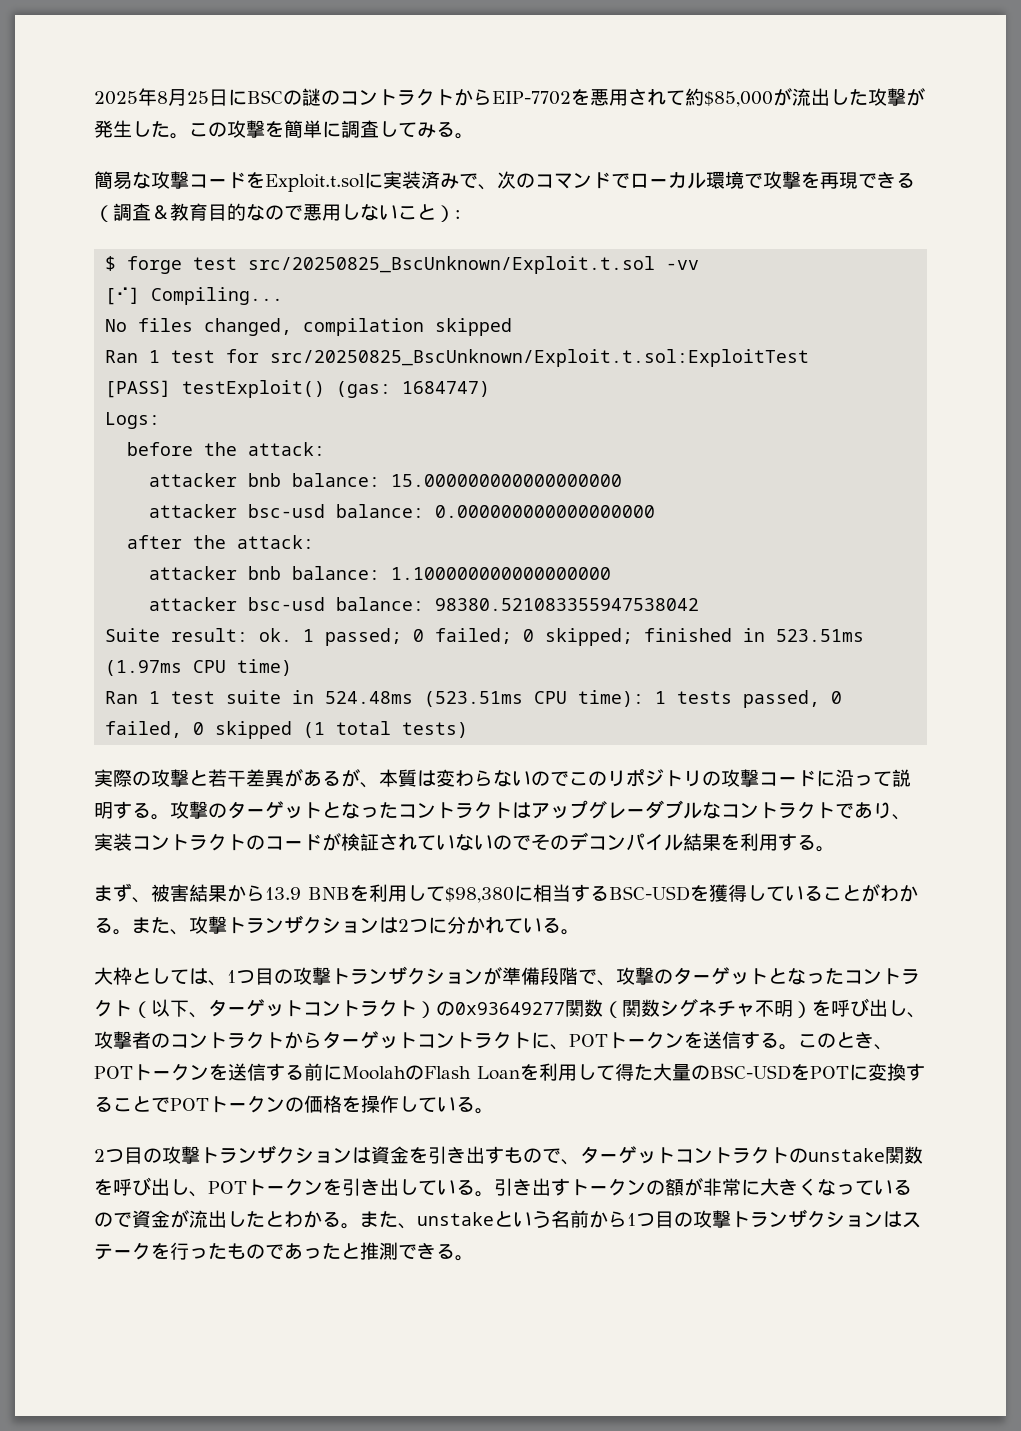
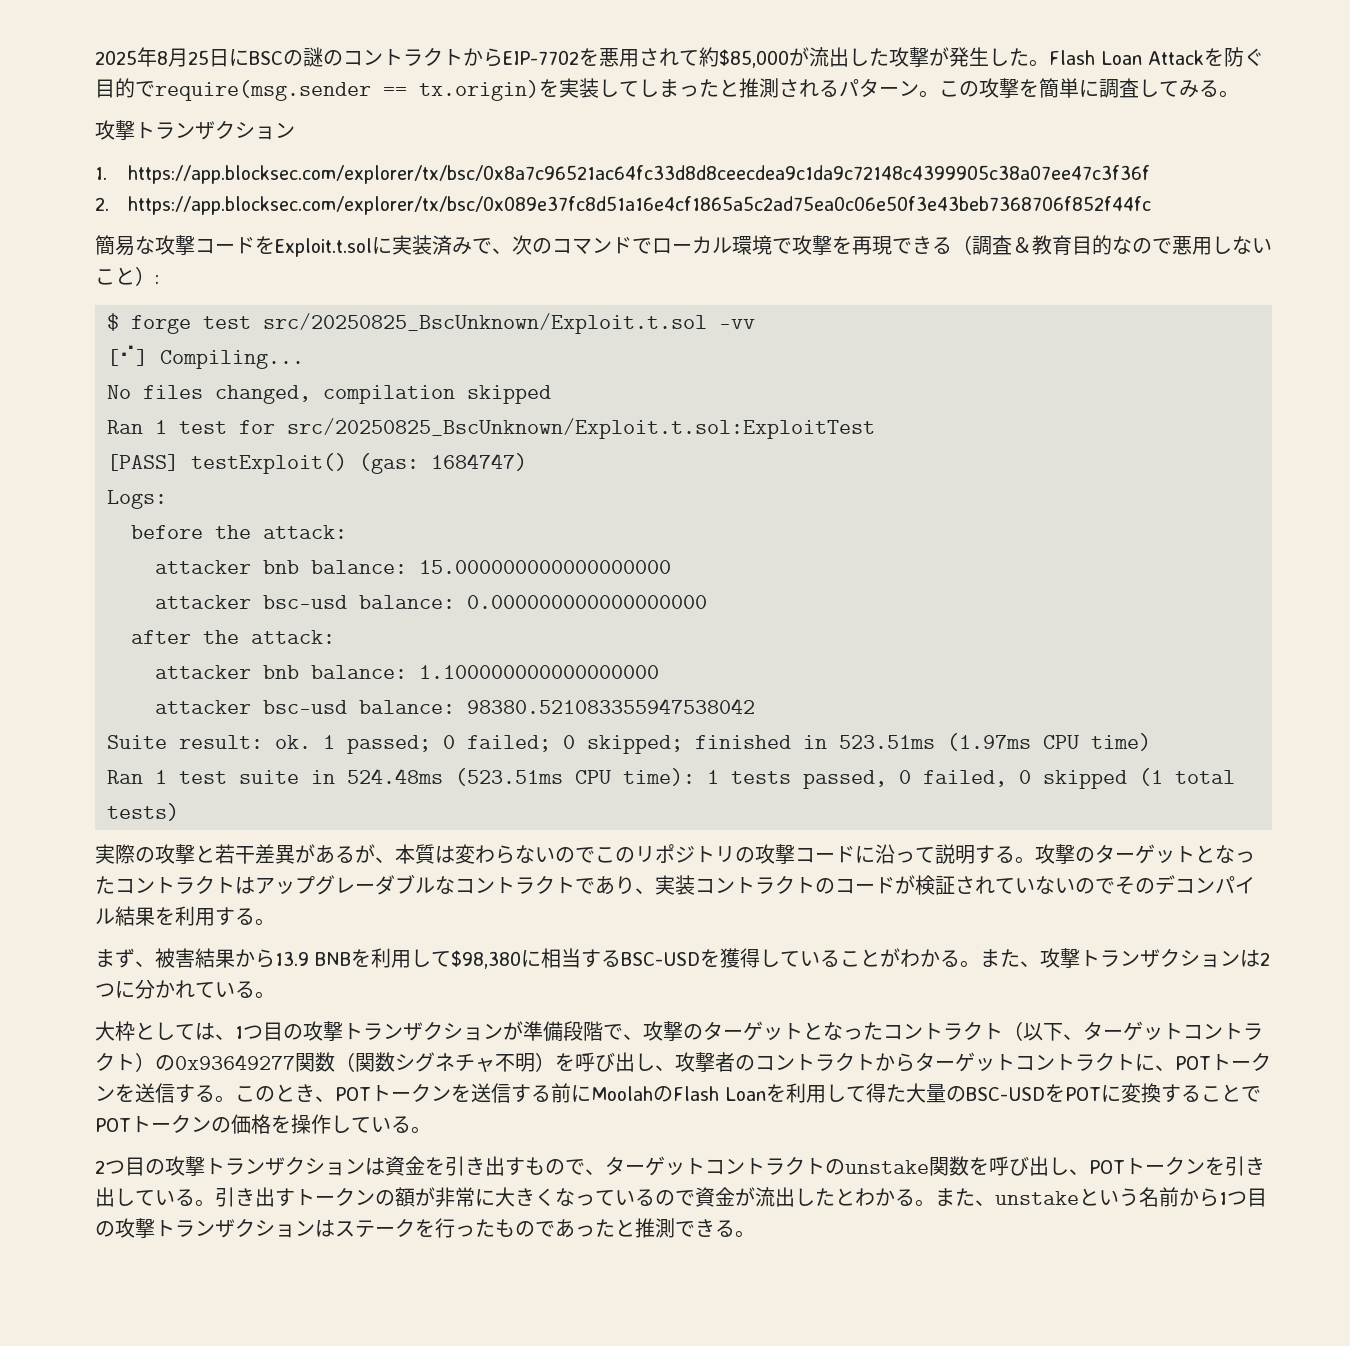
(189, 136) none -> [1049,47,1264,67] [95,78,939,101] Flash Loan Attackを防ぐ目的でrequire(msg.sender == tx.origin)を実装してしまったと推測されるパターン。
(474, 136) none -> [95,120,295,140] [95,165,1151,184] [95,196,1152,215] // 攻撃トランザクション // 1. https://app.blocksec.com/explorer/tx/bsc/0x8a7c96521ac64fc33d8d8ceecdea9c1da9c72148c4399905c38a07ee47c3f36f // 2. https://app.blocksec.com/explorer/tx/bsc/0x089e37fc8d51a16e4cf1865a5c2ad75ea0c06e50f3e43beb7368706f852f44fc

